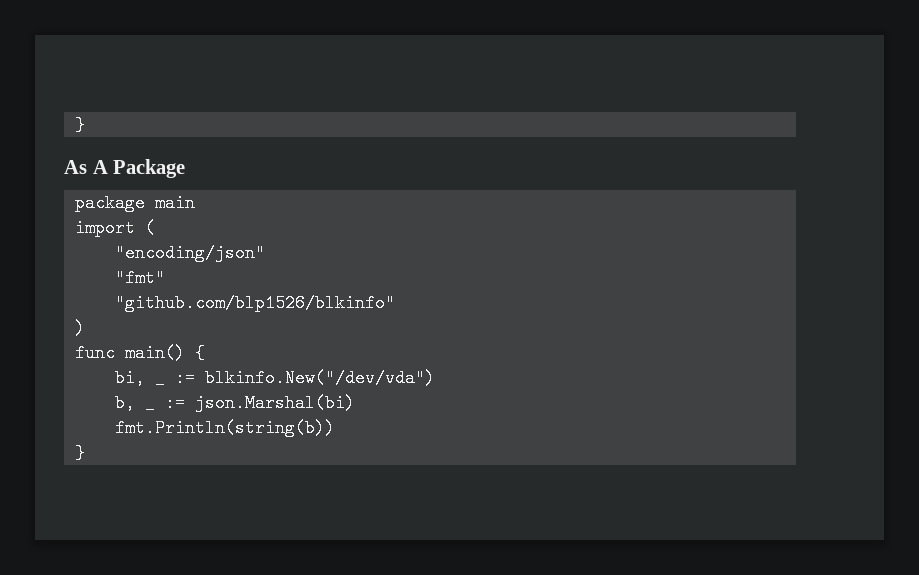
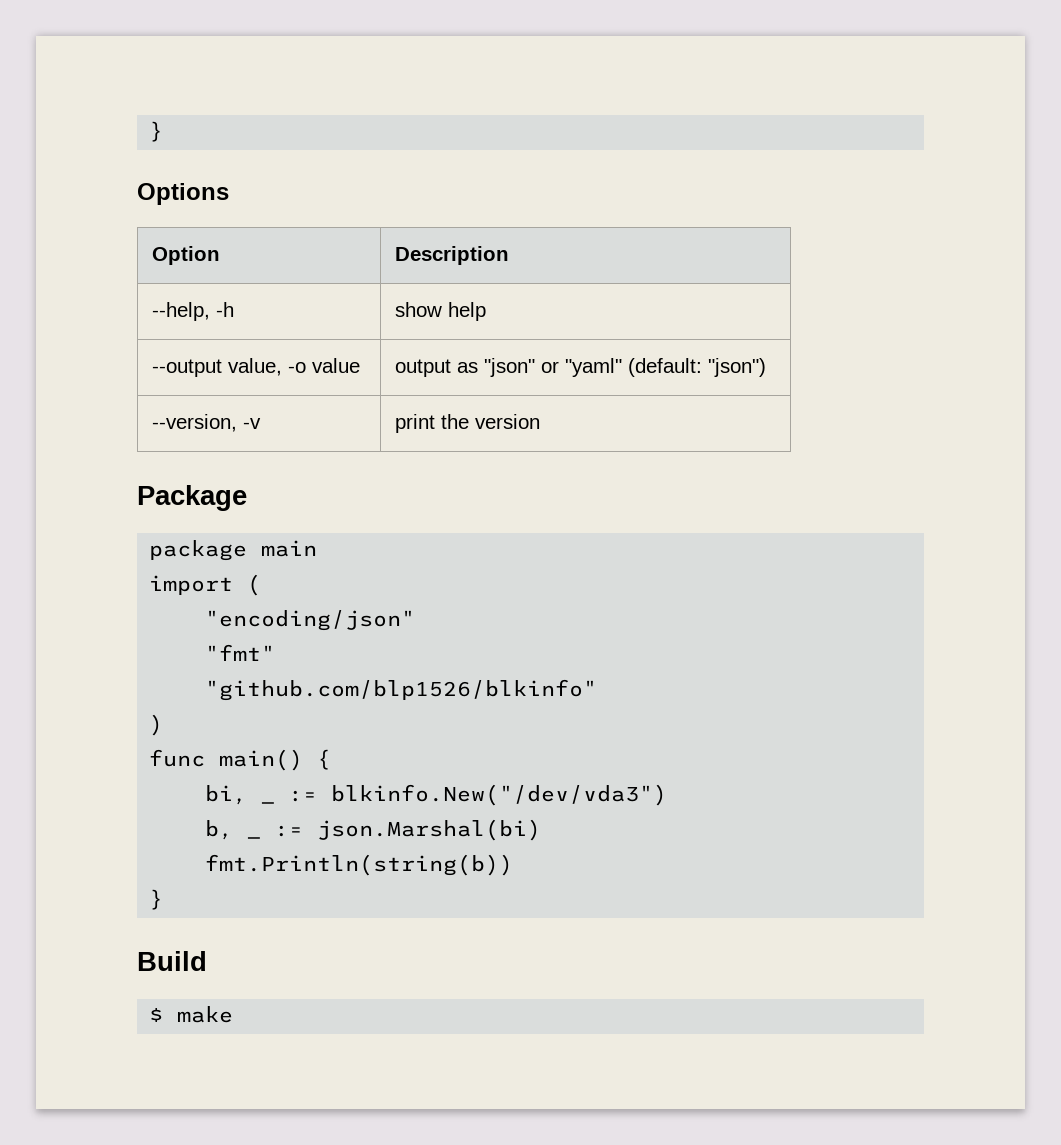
[74,116,85,134] [64,160,108,174] } // As A -> [149,121,164,142] [137,183,229,205] [152,246,221,265] [395,246,510,265] [152,302,235,321] [395,302,487,321] [152,358,361,377] [395,358,767,377] [152,414,262,432] [395,414,541,433] } // Options // Option | Description // --help, -h | show help // --output value, -o value | output as "json" or "yaml" (default: "json") // --version, -v | print the version //
[204,369,435,387] blkinfo.New("/dev/vda") -> [331,784,668,806] blkinfo.New("/dev/vda3")
(85, 453) none -> [137,951,207,971] [149,1006,234,1023] // Build // $ make

